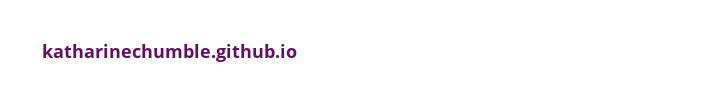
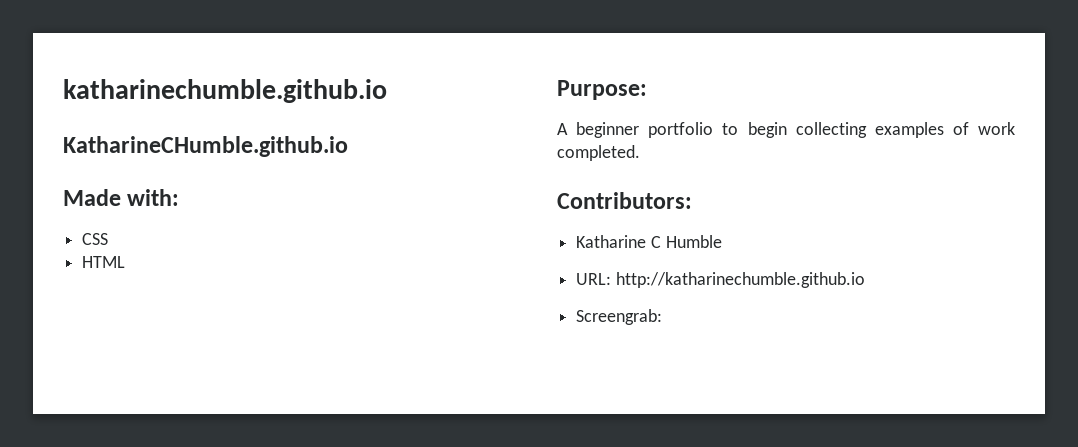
(297, 53) none -> [63,136,348,157] [63,189,180,206] [82,233,109,245] [82,256,126,268] [557,80,647,100] [557,122,1015,138] [557,145,640,161] [557,192,692,209] [576,235,722,248] [576,272,865,288] [576,309,663,325] // KatharineCHumble.github.io // Made with: // CSS // HTML // Purpose: // A beginner portfolio to begin collecting examples of work completed. // Contributors: // Katharine C Humble // URL: http://katharinechumble.github.io // Screengrab:

